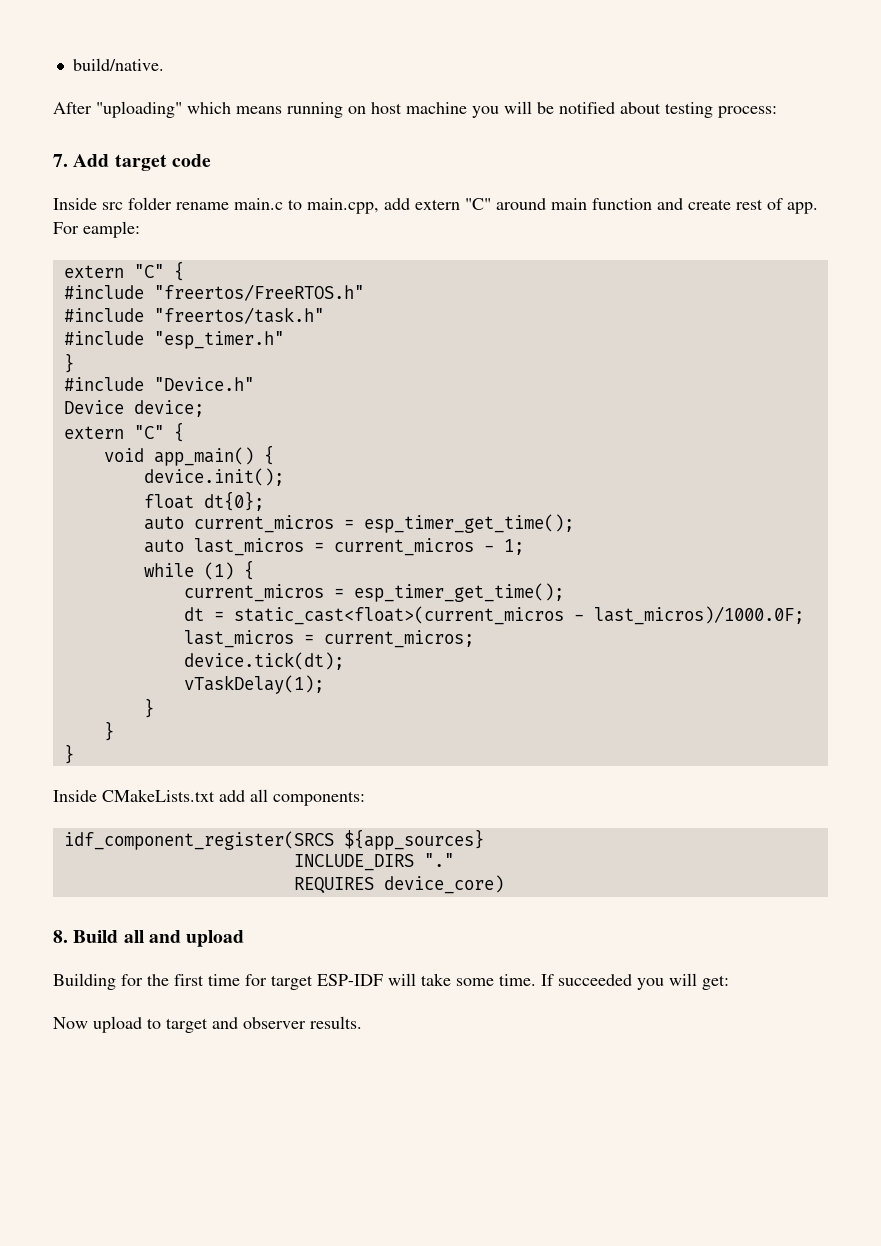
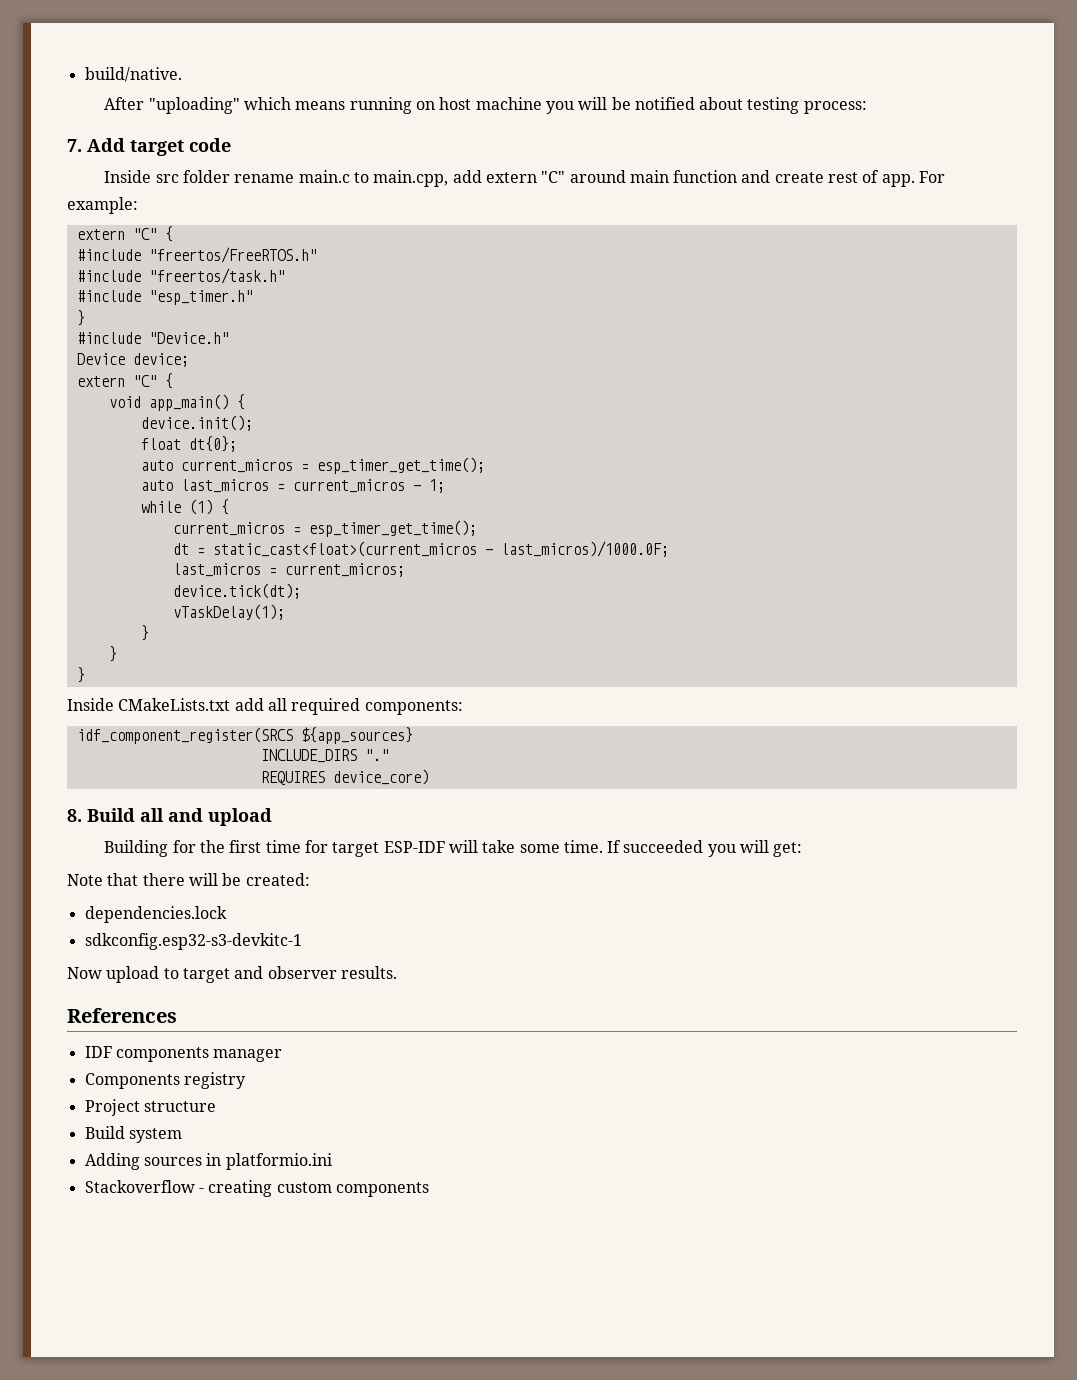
[83,221,140,238] eample: -> [67,197,138,214] example:
(268, 795) none -> [291,698,361,715] required
(729, 982) none -> [67,873,310,886] [84,906,227,923] [84,933,302,950] // Note that there will be created: // dependencies.lock // sdkconfig.esp32-s3-devkitc-1
(362, 1022) none -> [67,1008,177,1023] [84,1046,283,1062] [84,1072,246,1089] [84,1099,216,1116] [84,1126,182,1143] [84,1153,332,1170] [84,1180,429,1197] // References // IDF components manager // Components registry // Project structure // Build system // Adding sources in platformio.ini // Stackoverflow - creating custom components

